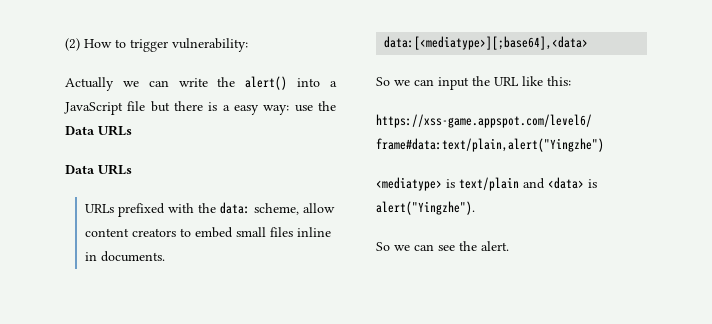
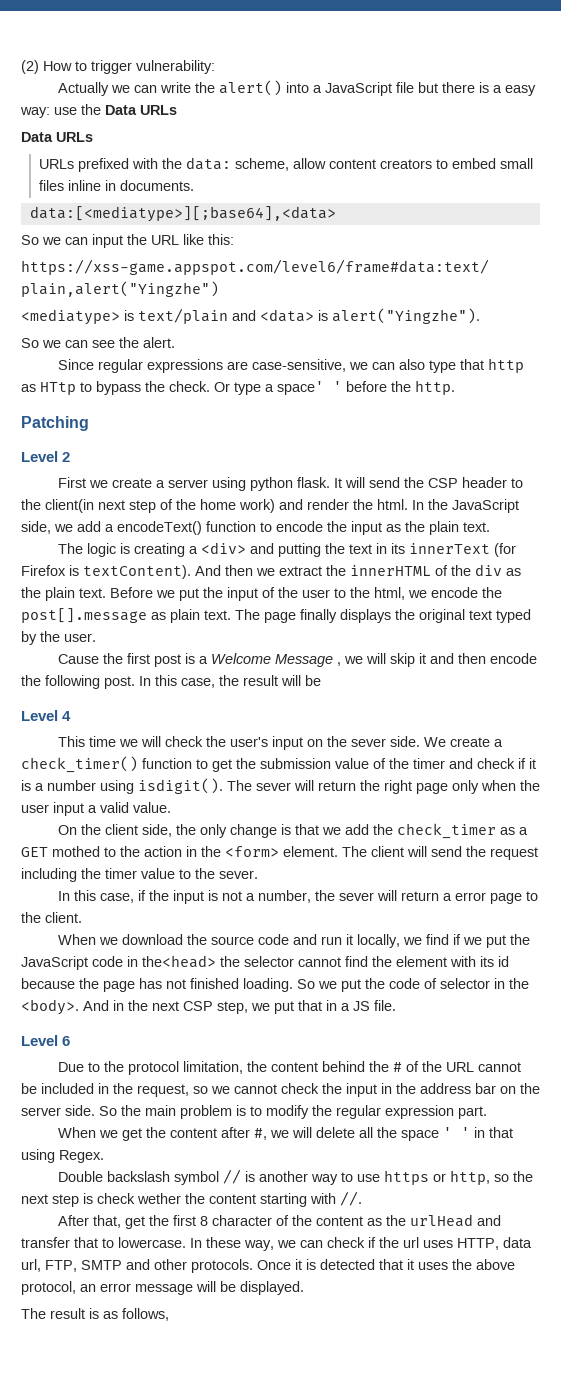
(509, 246) none -> [57,358,524,373] [21,380,455,395] [21,416,89,431] [21,451,71,462] [57,477,523,491] [21,499,519,513] [21,521,490,535] [57,542,516,557] [21,564,521,579] [21,587,502,601] [21,608,531,623] [21,631,96,645] [57,653,537,667] [21,675,321,689] [21,710,72,721] [57,736,503,750] [21,756,536,773] [21,778,540,794] [21,802,171,816] [57,823,528,839] [21,846,538,860] [21,868,258,882] [57,890,538,904] [21,912,82,923] [57,934,530,948] [21,955,509,970] [21,978,529,992] [21,999,396,1015] [21,1035,71,1046] [57,1061,521,1075] [21,1083,540,1097] [21,1105,487,1119] [57,1127,513,1141] [21,1149,104,1163] [57,1169,533,1185] [21,1191,362,1207] [57,1214,501,1229] [21,1237,532,1251] [21,1259,515,1273] [21,1281,304,1295] [21,1308,169,1321] // Since regular expressions are case-sensitive, we can also type that http as HTtp to bypass the check. Or type a space' ' before the http. // Patching // Level 2 // First we create a server using python flask. It will send the CSP header to the client(in next step of the home work) and render the html. In the JavaScript side, we add a encodeText() function to encode the input as the plain text. // The logic is creating a <div> and putting the text in its innerText (for Firefox is textContent). And then we extract the innerHTML of the div as the plain text. Before we put the input of the user to the html, we encode the post[].message as plain text. The page finally displays the original text typed by the user. // Cause the first post is a Welcome Message , we will skip it and then encode the following post. In this case, the result will be // Level 4 // This time we will check the user's input on the sever side. We create a check_timer() function to get the submission value of the timer and check if it is a number using isdigit(). The sever will return the right page only when the user input a valid value. // On the client side, the only change is that we add the check_timer as a GET mothed to the action in the <form> element. The client will send the request including the timer value to the sever. // In this case, if the input is not a number, the sever will return a error page to the client. // When we download the source code and run it locally, we find if we put the JavaScript code in the<head> the selector cannot find the element with its id because the page has not finished loading. So we put the code of selector in the <body>. And in the next CSP step, we put that in a JS file. // Level 6 // Due to the protocol limitation, the content behind the # of the URL cannot be included in the request, so we cannot check the input in the address bar on the server side. So the main problem is to modify the regular expression part. // When we get the content after #, we will delete all the space ' ' in that using Regex. // Double backslash symbol // is another way to use https or http, so the next step is check wether the content starting with //. // After that, get the first 8 character of the content as the urlHead and transfer that to lowercase. In these way, we can check if the url uses HTTP, data url, FTP, SMTP and other protocols. Once it is detected that it uses the above protocol, an error message will be displayed. // The result is as follows,

